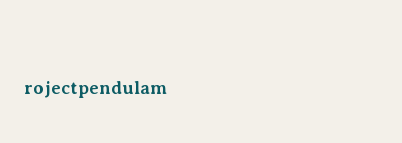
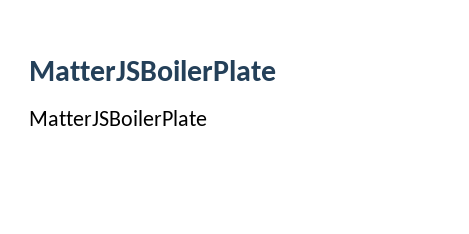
[24,81,167,98] rojectpendulam -> [29,60,276,81] [29,110,207,126] MatterJSBoilerPlate // MatterJSBoilerPlate

